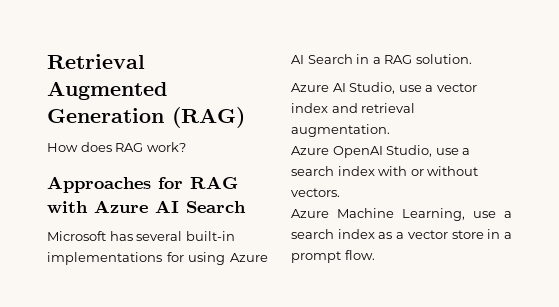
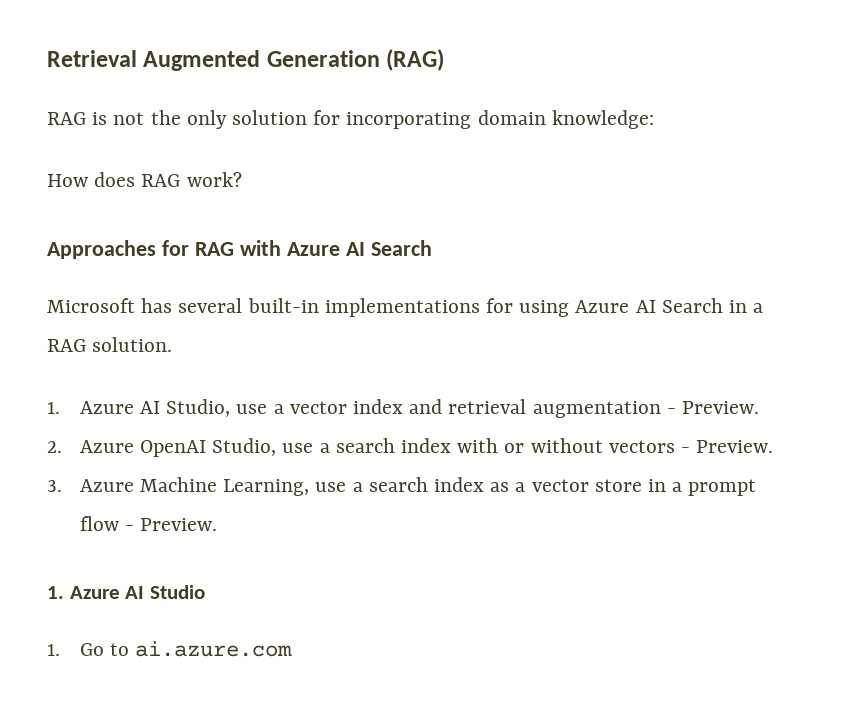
(245, 117) none -> [47,110,654,129] // RAG is not the only solution for incorporating domain knowledge:
(472, 59) none -> [47,402,60,414] 1.
[291,124,390,137] augmentation. // -> [532,401,759,418] [47,441,62,453] augmentation - Preview. // 2.
[291,188,340,197] vectors. // -> [608,440,774,453] [47,480,62,492] vectors - Preview. // 3.
[344,250,375,260] flow. -> [79,516,218,531] [47,585,206,599] [47,641,293,657] flow - Preview. // 1. Azure AI Studio // 1. Go to ai.azure.com

